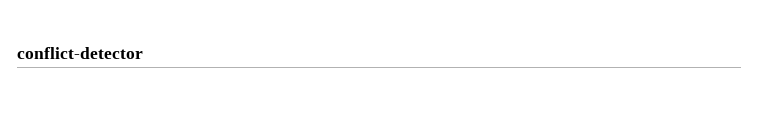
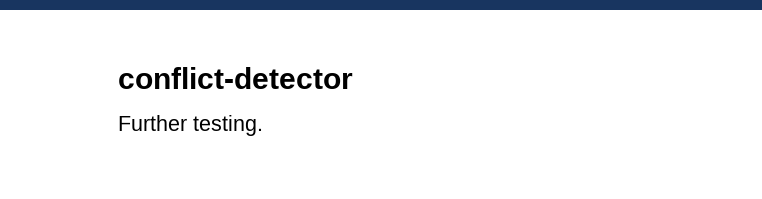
(143, 53) none -> [118,115,263,136] // Further testing.

